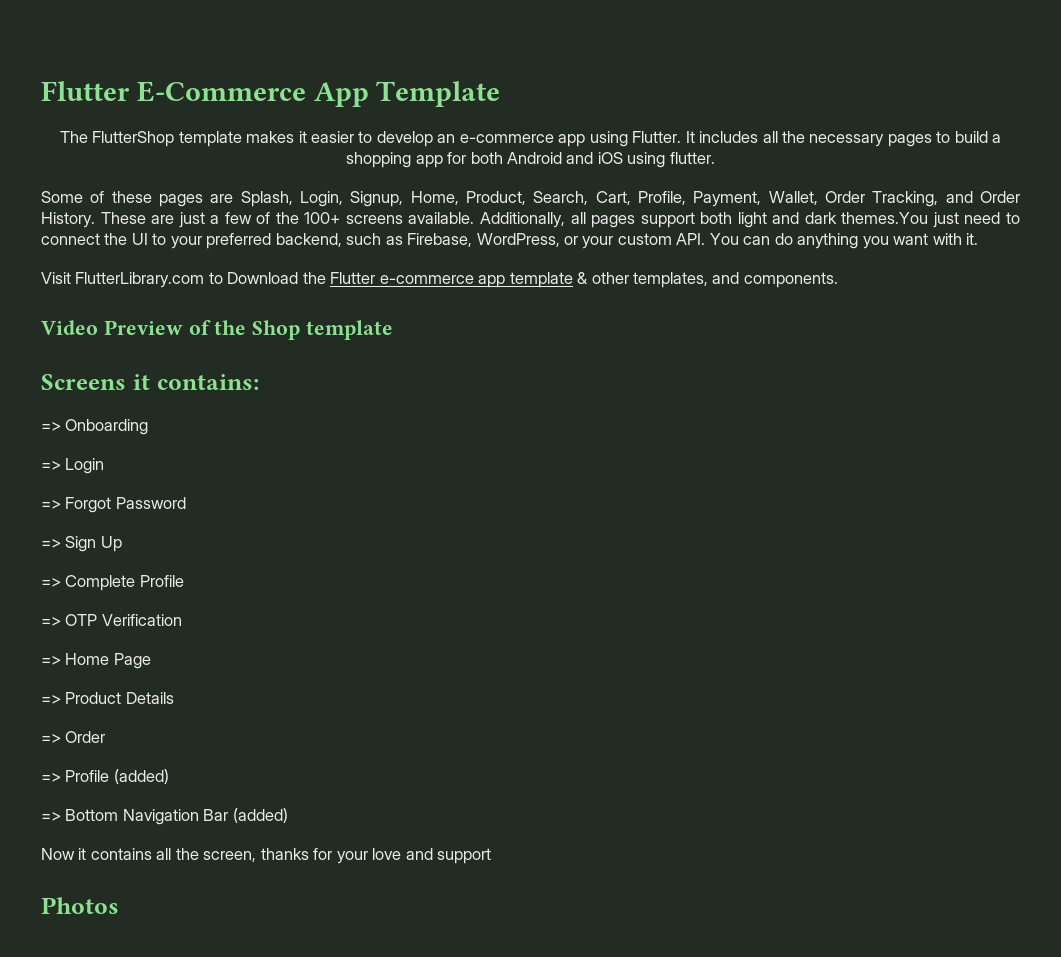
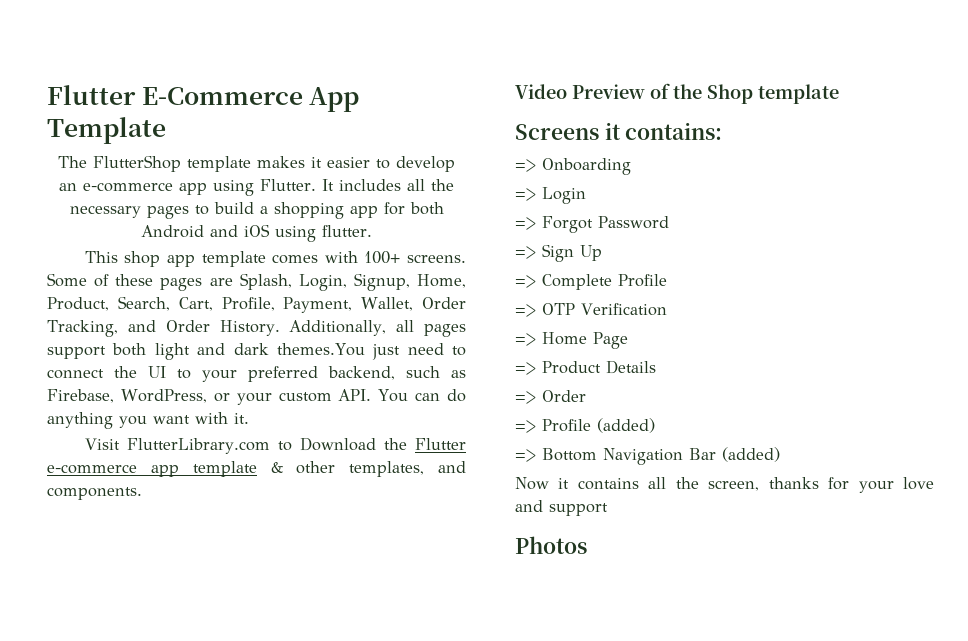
(715, 158) none -> [84,251,466,267] This shop app template comes with 100+ screens.
[100,212,475,228] These are just a few of the 100+ screens available. -> (280, 328) none

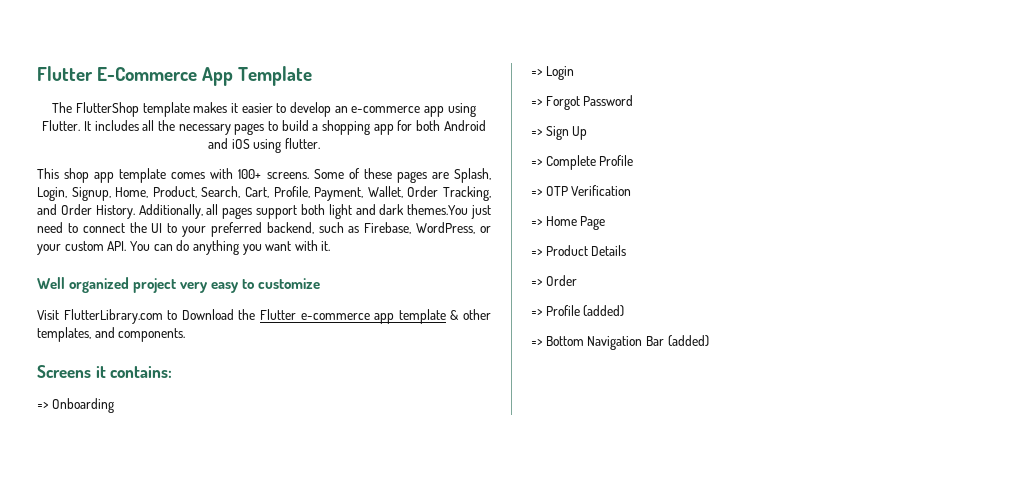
(249, 418) none -> [37,277,321,293] // Well organized project very easy to customize
[515,83,839,104] // Video Preview of the Shop template -> (186, 335) none
[515,477,935,493] [515,500,608,516] [515,536,587,554] // Now it contains all the screen, thanks for your love and support // Photos -> (709, 341) none

